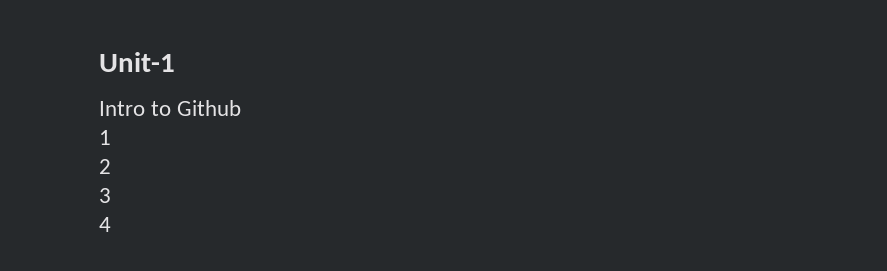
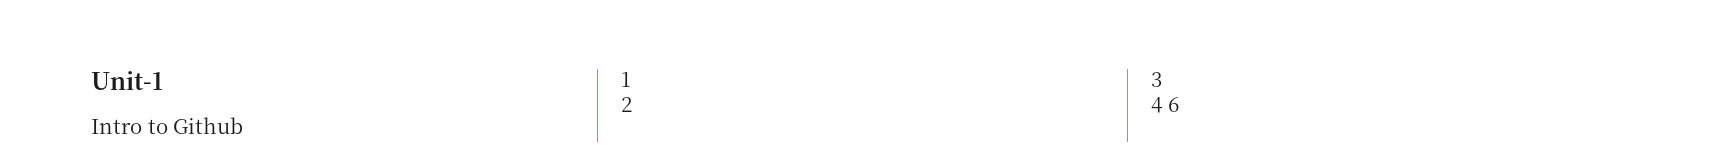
(111, 224) none -> [1167,97,1179,112] 6

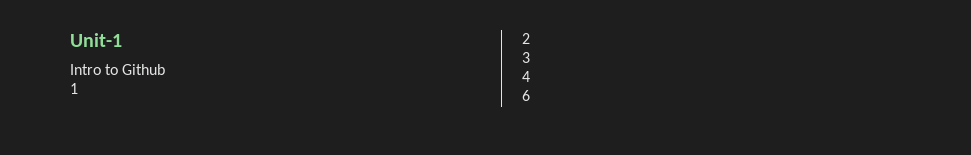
(1162, 105) none -> (530, 76) //

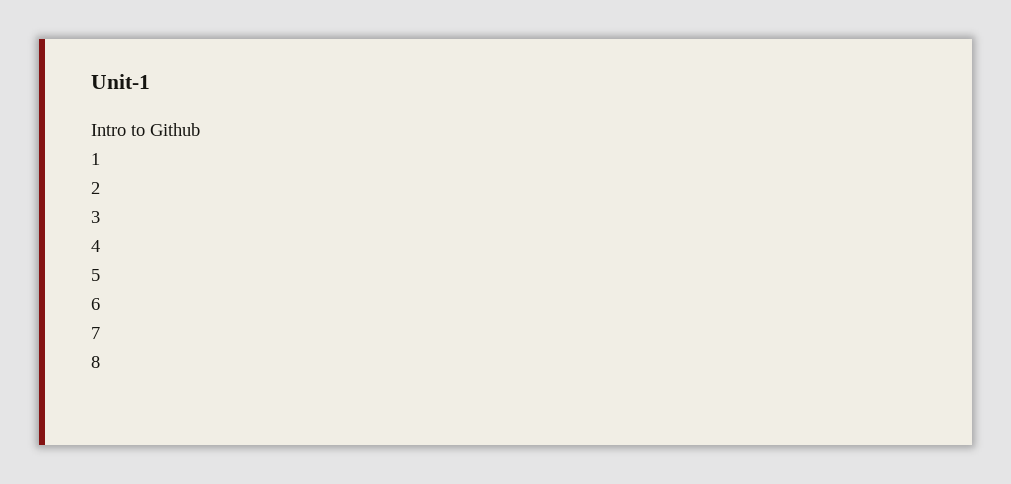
(530, 76) none -> [91,269,100,281] // 5
(530, 95) none -> [91,327,100,339] [91,356,100,368] // 7 // 8

